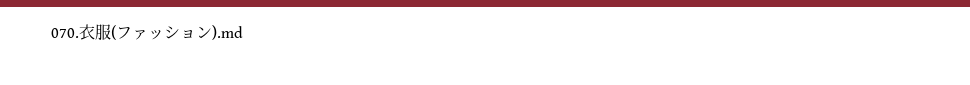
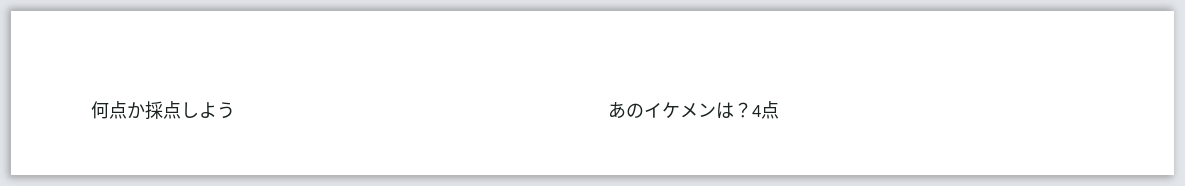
[51,24,243,40] 070.衣服(ファッション).md -> [91,101,235,120] [608,101,779,119] 何点か採点しよう // あのイケメンは？4点

